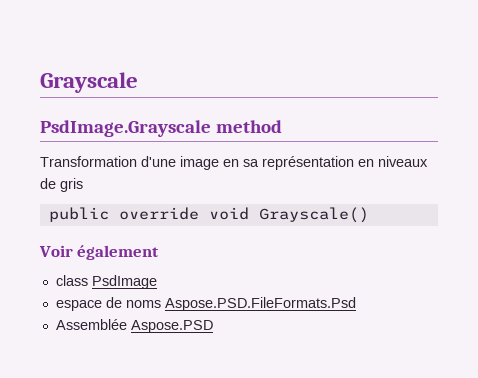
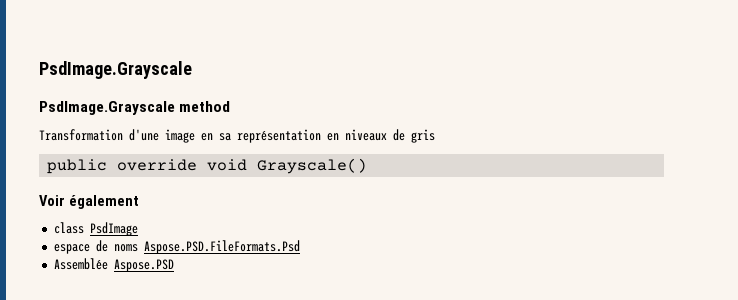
[40,72,138,93] Grayscale -> [39,61,192,79] PsdImage.Grayscale

